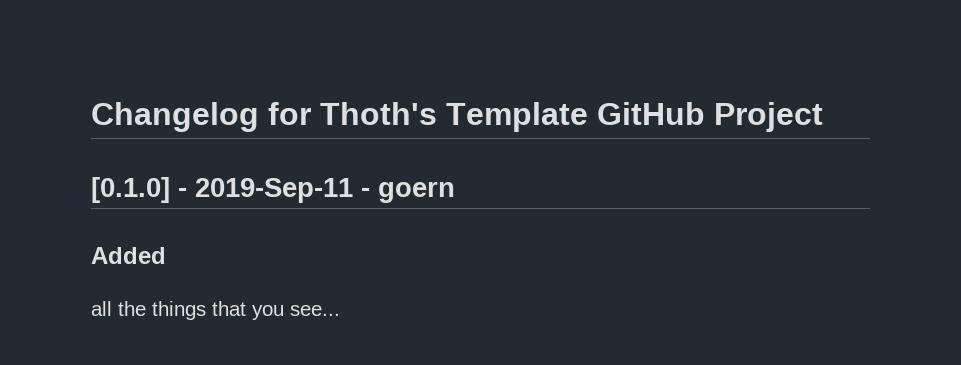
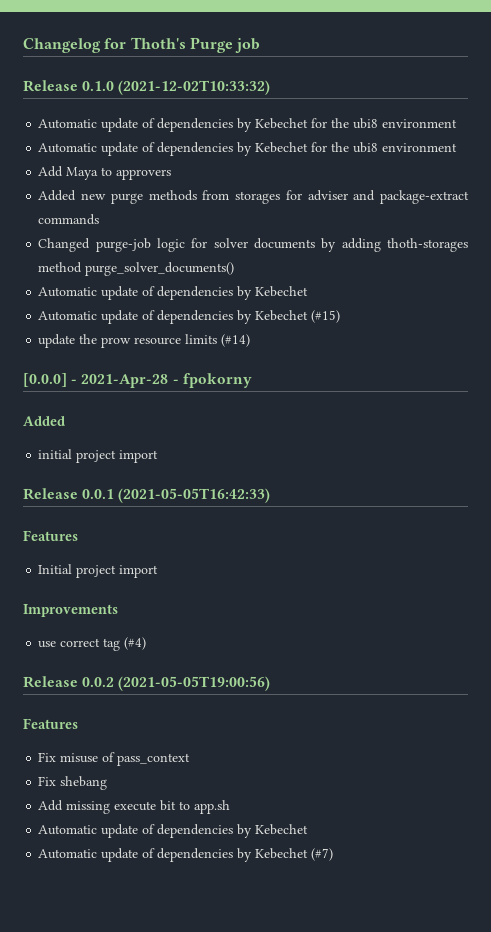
[446,102,823,132] [91,177,455,203] [91,247,166,264] [91,301,340,320] Template GitHub Project // [0.1.0] - 2019-Sep-11 - goern // Added // all the things that you see... -> [189,37,261,53] [23,80,271,95] [38,118,458,132] [38,142,458,156] [38,166,172,180] [38,190,470,204] [38,214,100,225] [38,238,468,252] [38,262,235,276] [38,286,309,300] [38,310,341,324] [38,334,251,348] [23,373,252,388] [23,416,65,426] [38,449,159,463] [23,488,271,503] [23,530,78,541] [38,564,159,578] [23,604,118,617] [38,637,147,651] [23,676,271,691] [23,718,78,729] [38,752,191,766] [38,776,108,790] [38,800,231,814] [38,824,309,838] [38,848,334,862] Purge job // Release 0.1.0 (2021-12-02T10:33:32) // Automatic update of dependencies by Kebechet for the ubi8 environment // Automatic update of dependencies by Kebechet for the ubi8 environment // Add Maya to approvers // Added new purge methods from storages for adviser and package-extract commands // Changed purge-job logic for solver documents by adding thoth-storages method purge_solver_documents() // Automatic update of dependencies by Kebechet // Automatic update of dependencies by Kebechet (#15) // update the prow resource limits (#14) // [0.0.0] - 2021-Apr-28 - fpokorny // Added // initial project import // Release 0.0.1 (2021-05-05T16:42:33) // Features // Initial project import // Improvements // use correct tag (#4) // Release 0.0.2 (2021-05-05T19:00:56) // Features // Fix misuse of pass_context // Fix shebang // Add missing execute bit to app.sh // Automatic update of dependencies by Kebechet // Automatic update of dependencies by Kebechet (#7)

